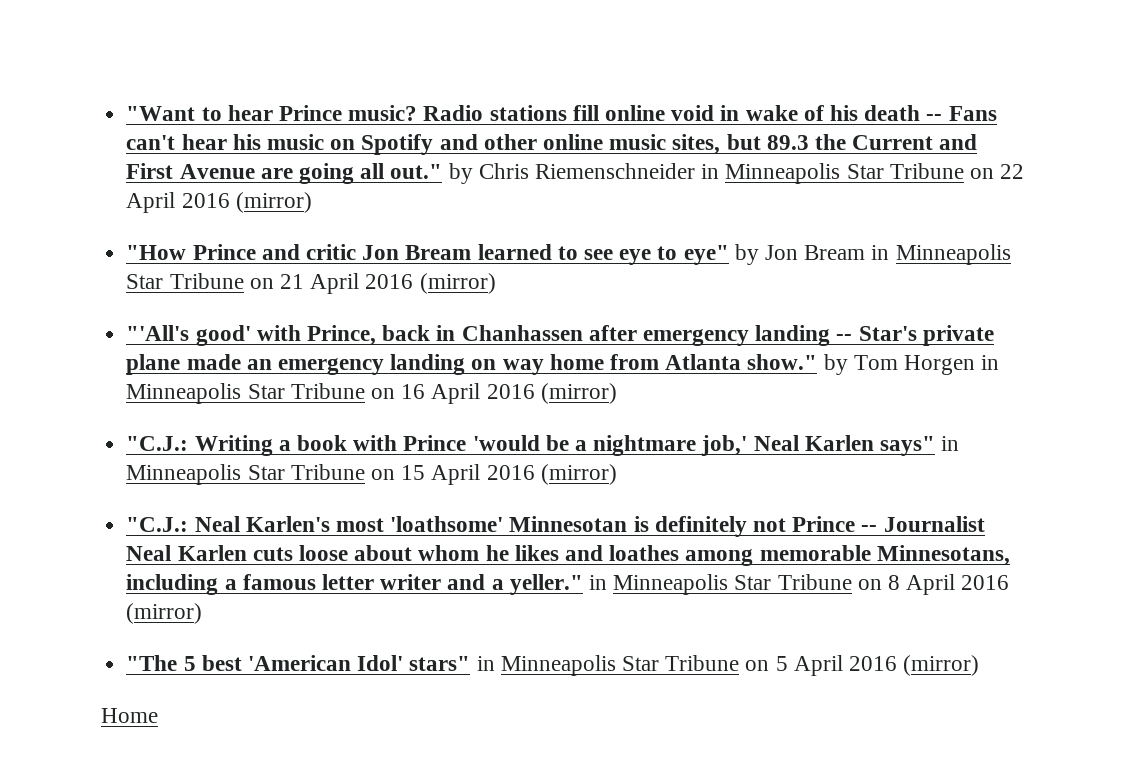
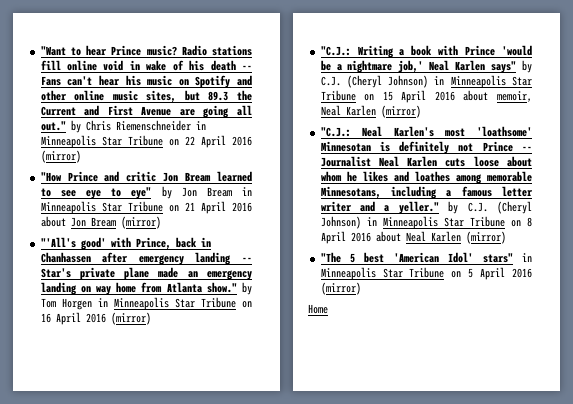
(414, 281) none -> [40,216,116,227] about Jon Bream
(936, 446) none -> [522,60,532,73] [320,75,429,88] by C.J. (Cheryl Johnson)
(535, 472) none -> [463,90,532,102] [320,105,376,116] about memoir, Neal Karlen
(583, 584) none -> [448,201,532,214] [320,216,361,229] by C.J. (Cheryl Johnson)
(1010, 582) none -> [375,231,461,242] about Neal Karlen

